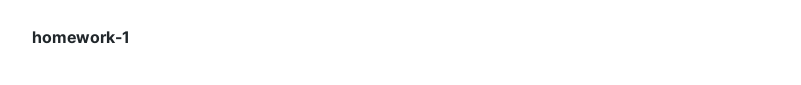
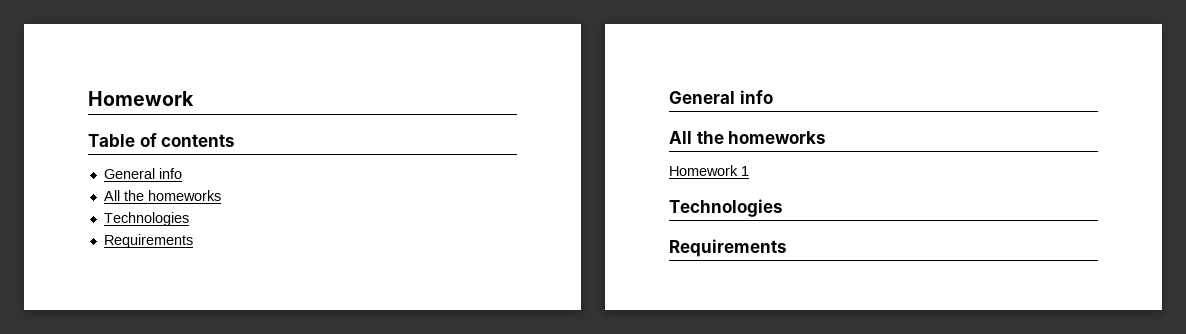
[32,31,130,44] homework-1 -> [88,91,194,106] [88,133,236,147] [103,168,182,179] [103,190,221,201] [103,212,189,226] [103,234,193,248] [669,90,773,104] [669,131,827,144] [669,165,749,176] [669,199,783,217] [669,239,787,257] Homework // Table of contents // General info // All the homeworks // Technologies // Requirements // General info // All the homeworks // Homework 1 // Technologies // Requirements

